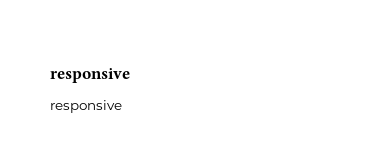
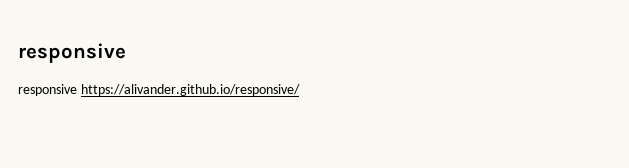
(122, 106) none -> [80,84,300,96] https://alivander.github.io/responsive/

